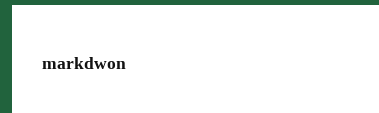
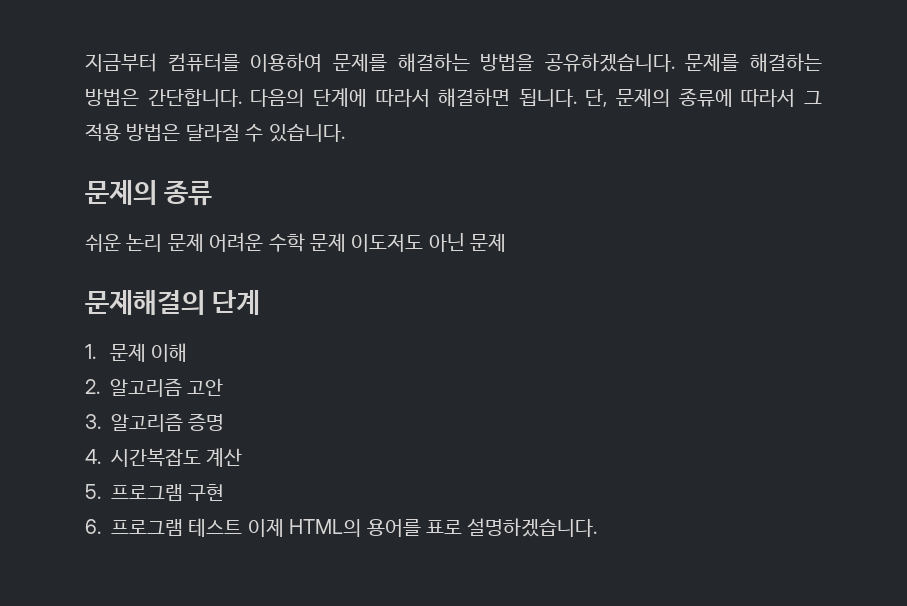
[42,57,126,69] markdwon -> [85,53,822,72] [85,88,822,107] [85,123,345,142] [85,180,213,206] [85,232,507,252] [85,290,261,315] [85,343,188,362] [85,378,224,397] [85,413,225,432] [85,448,243,467] [85,484,225,501] [85,518,598,537] 지금부터 컴퓨터를 이용하여 문제를 해결하는 방법을 공유하겠습니다. 문제를 해결하는 방법은 간단합니다. 다음의 단계에 따라서 해결하면 됩니다. 단, 문제의 종류에 따라서 그 적용 방법은 달라질 수 있습니다. // 문제의 종류 // 쉬운 논리 문제 어려운 수학 문제 이도저도 아닌 문제 // 문제해결의 단계 // 1. 문제 이해 // 2. 알고리즘 고안 // 3. 알고리즘 증명 // 4. 시간복잡도 계산 // 5. 프로그램 구현 // 6. 프로그램 테스트 이제 HTML의 용어를 표로 설명하겠습니다.

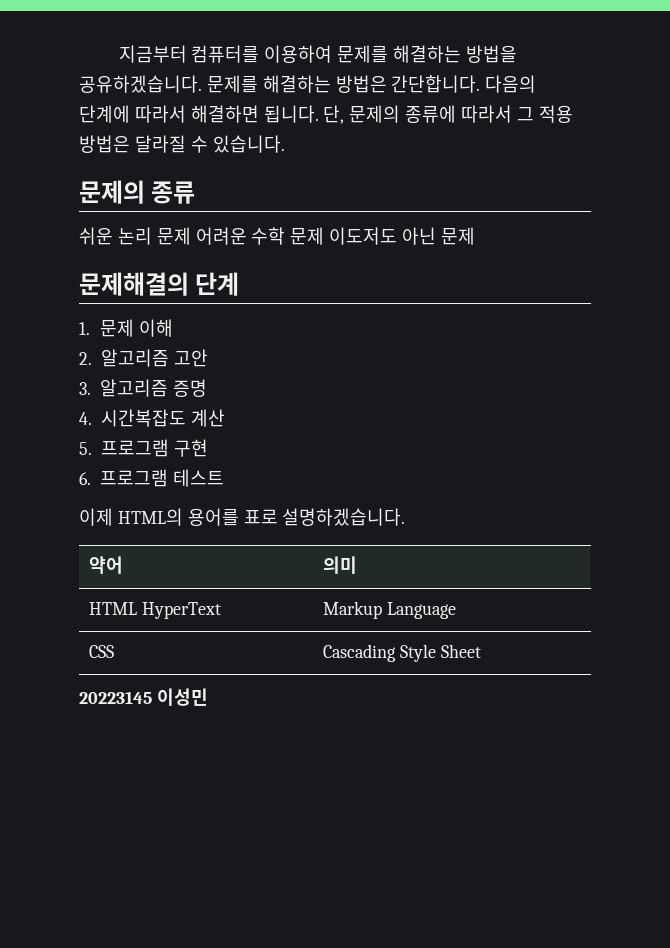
(243, 527) none -> (224, 478) //
(598, 527) none -> [89,556,124,574] [323,556,358,574] [89,602,222,619] [323,601,457,619] [89,645,115,658] [323,644,481,662] [79,688,208,706] // 약어 | 의미 // HTML HyperText | Markup Language // CSS | Cascading Style Sheet // 20223145 이성민

